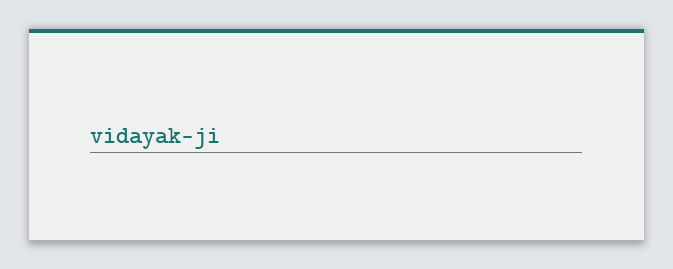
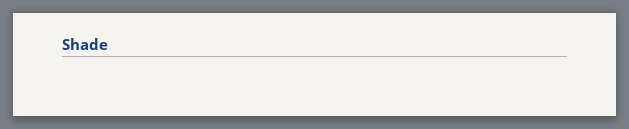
[90,128,220,149] vidayak-ji -> [62,38,108,50] Shade

